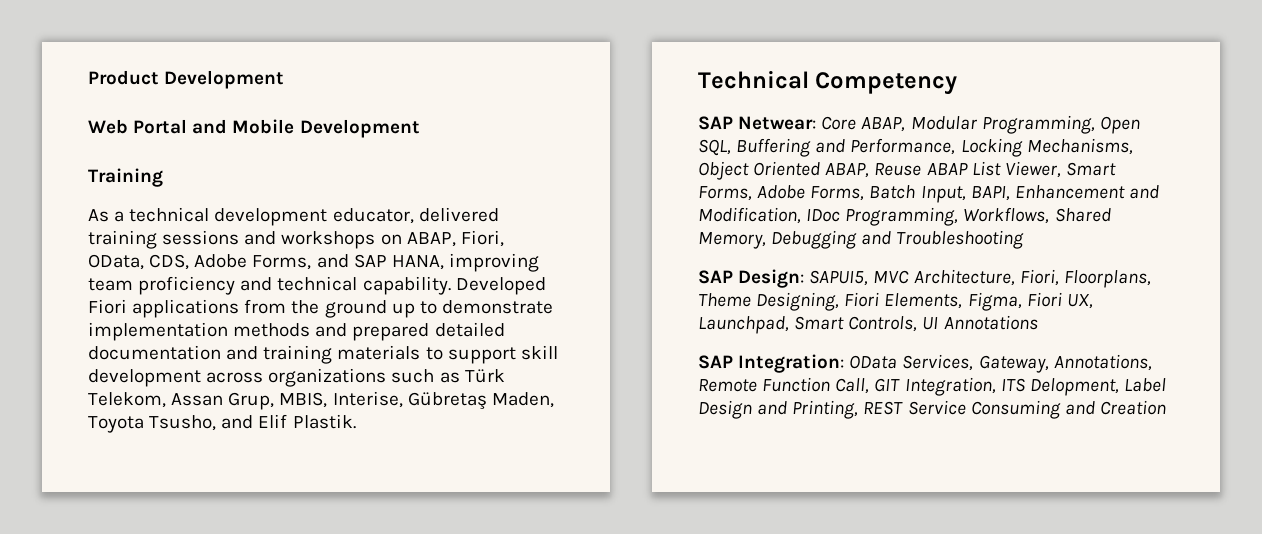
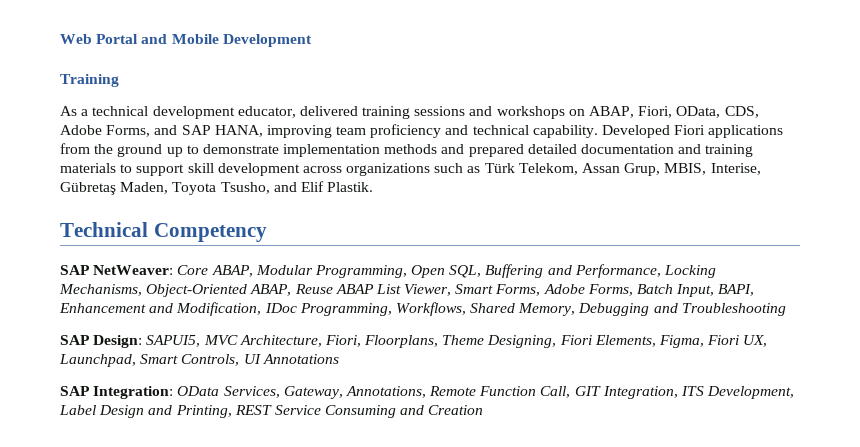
[88,70,285,89] Product Development // -> (60, 39) none
[738,116,817,130] Netwear: -> [93,265,174,275] NetWeaver:
[698,161,821,180] Object Oriented -> [146,284,248,297] Object-Oriented
[1029,378,1119,396] Delopment, -> [707,386,795,399] Development,

